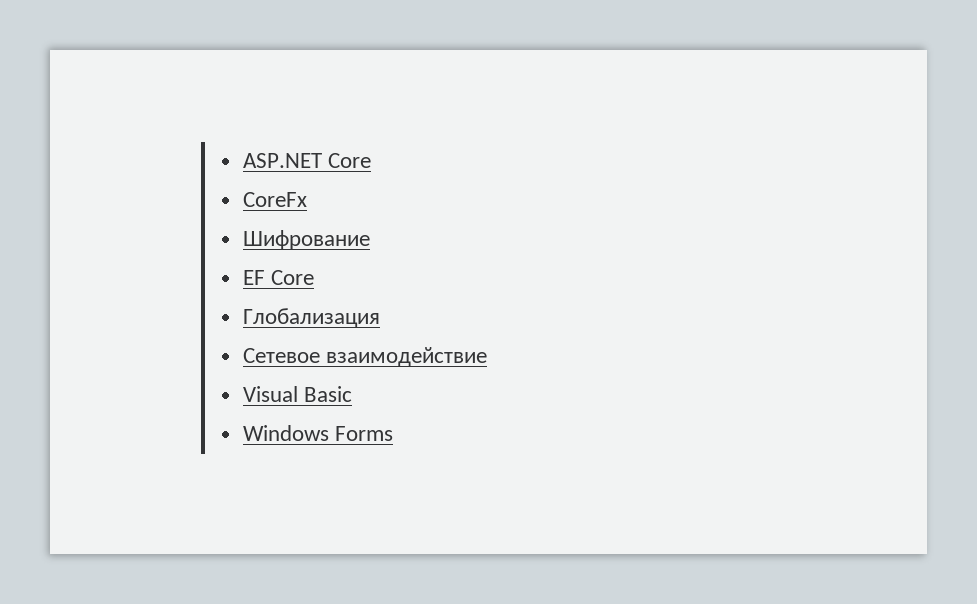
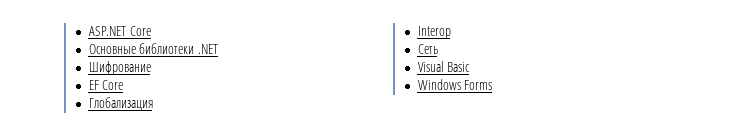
[242,192,307,207] CoreFx -> [88,43,218,54] Основные библиотеки .NET
[242,347,487,367] Сетевое взаимодействие -> [417,26,451,39] [417,44,438,54] Interop // Сеть

